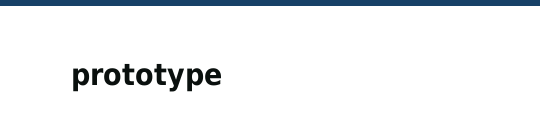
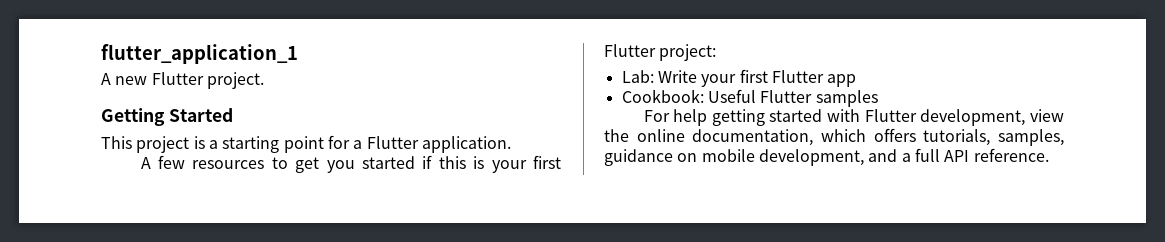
[71,63,222,92] prototype -> [101,44,298,64] [101,72,264,89] [101,108,233,126] [101,135,511,153] [140,155,562,173] [604,44,717,61] [621,69,857,87] [621,89,878,107] [643,109,1064,126] [604,128,1064,146] [604,148,1049,166] flutter_application_1 // A new Flutter project. // Getting Started // This project is a starting point for a Flutter application. // A few resources to get you started if this is your first Flutter project: // Lab: Write your first Flutter app // Cookbook: Useful Flutter samples // For help getting started with Flutter development, view the online documentation, which offers tutorials, samples, guidance on mobile development, and a full API reference.

